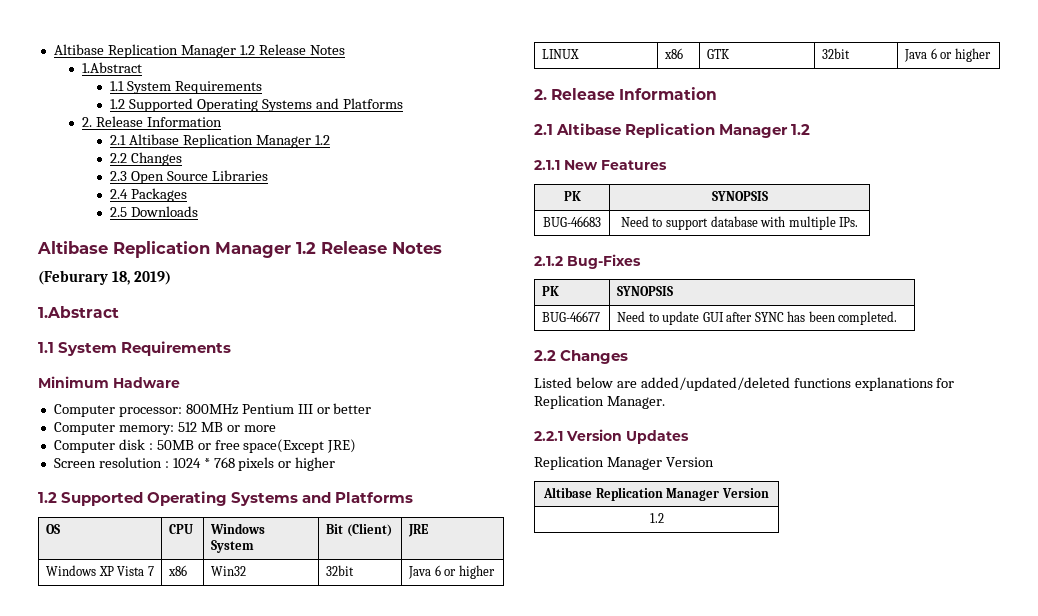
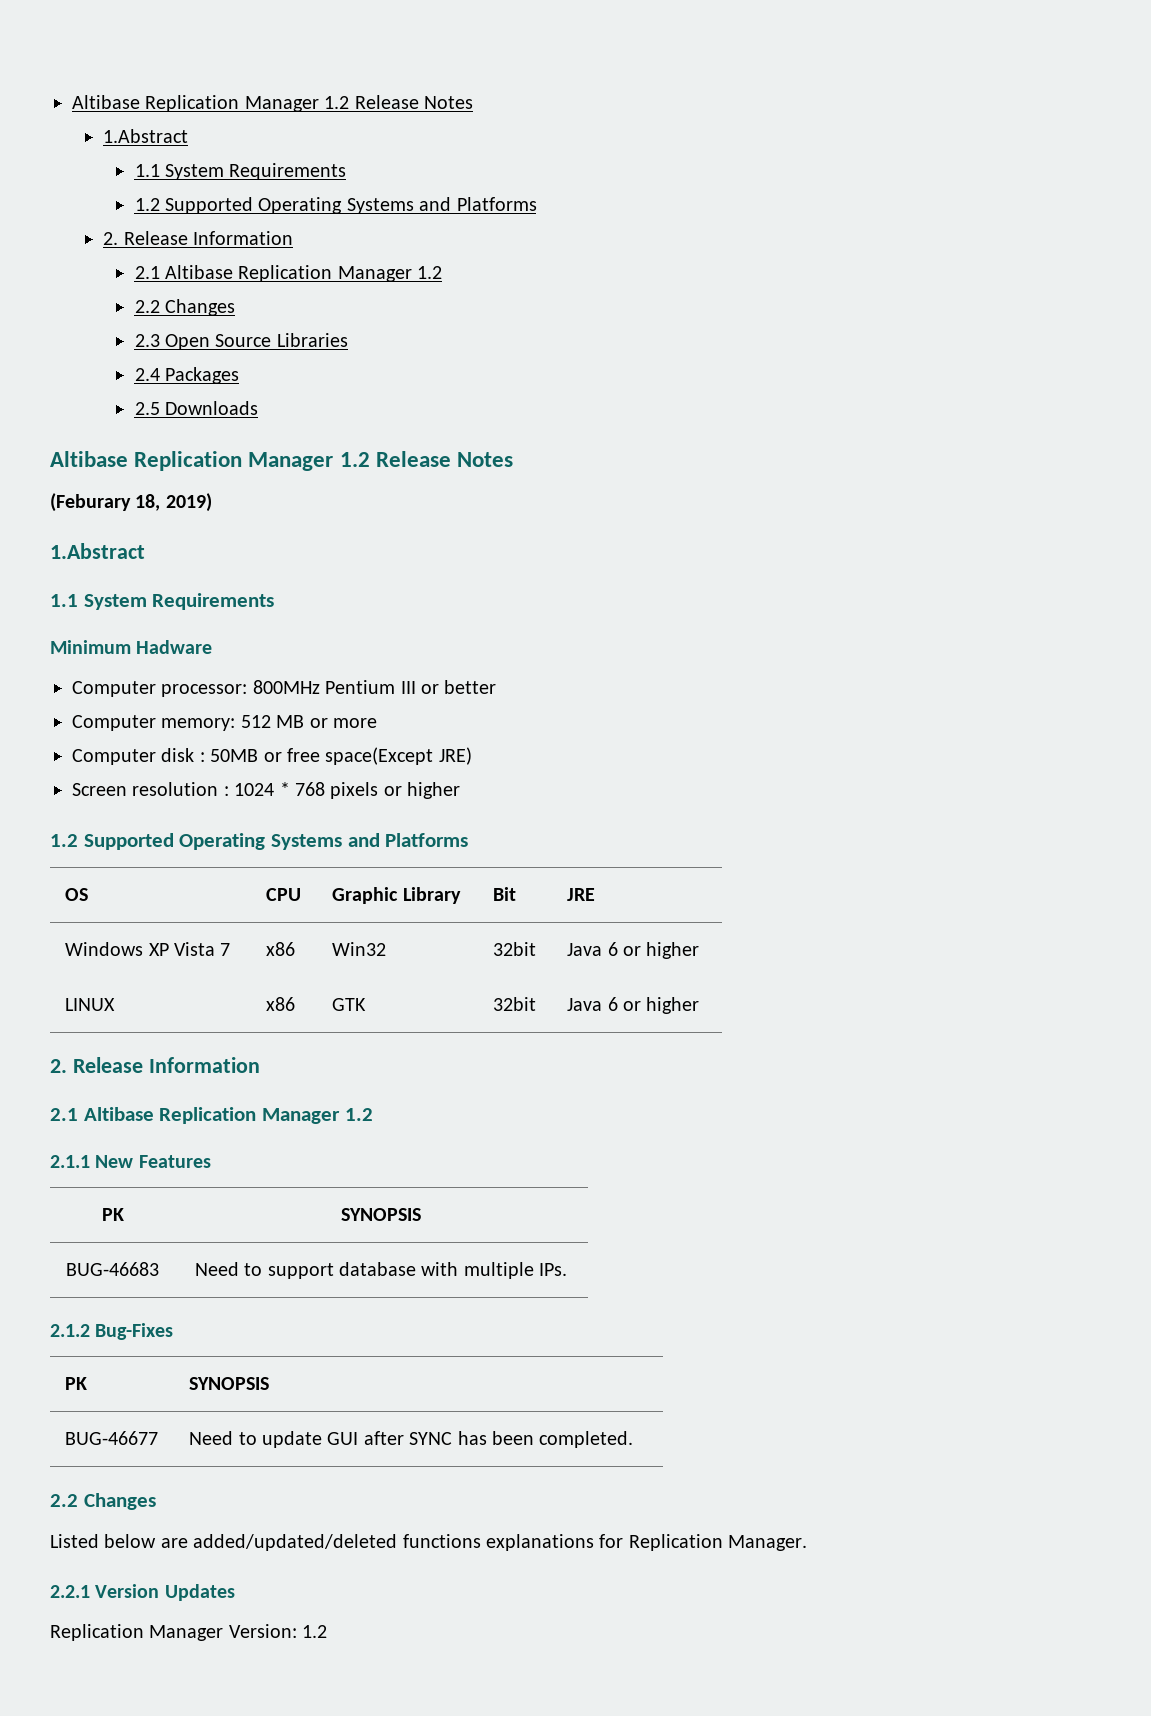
[210,523,266,534] [211,540,255,553] Windows System -> [332,887,461,904] Graphic Library
[346,523,392,537] (Client) -> (517, 894) none
[665,457,714,467] [543,487,769,501] Version // Altibase Replication Manager Version // -> [228,1624,297,1638] Version:

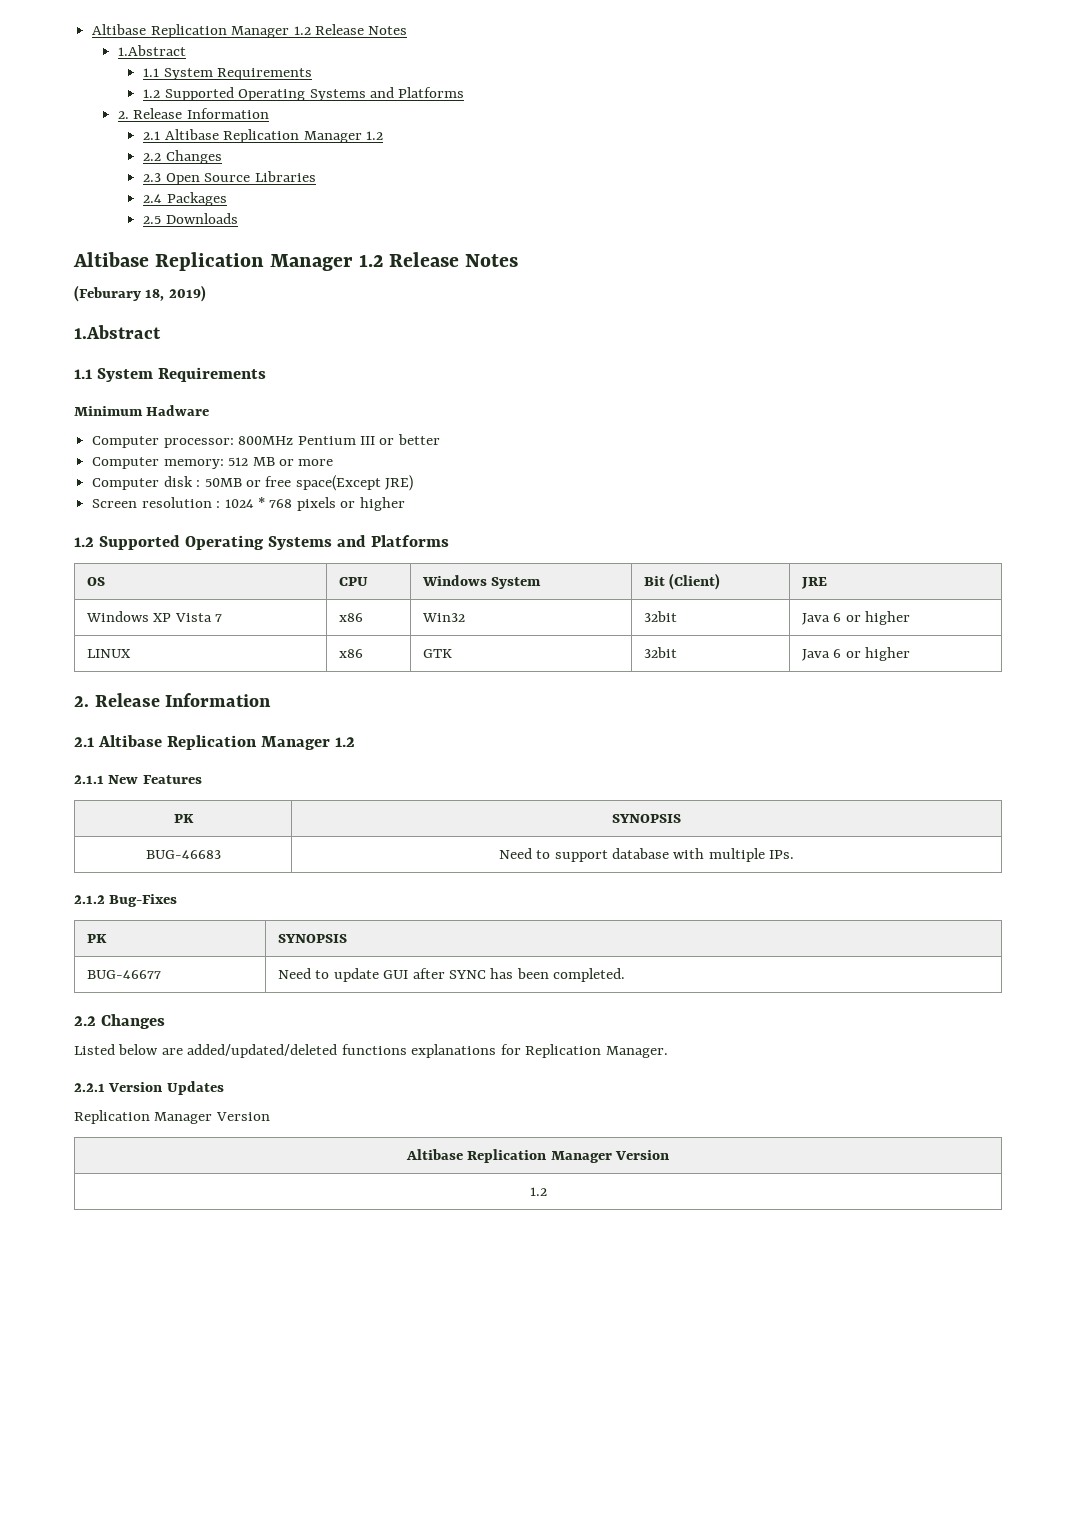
[332,887,461,904] Graphic Library -> [421,575,542,589] Windows System
(517, 894) none -> [669,573,721,590] (Client)
[228,1624,297,1638] Version: -> [215,1112,270,1121] [405,1149,670,1163] Version // Altibase Replication Manager Version //

